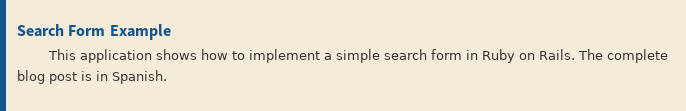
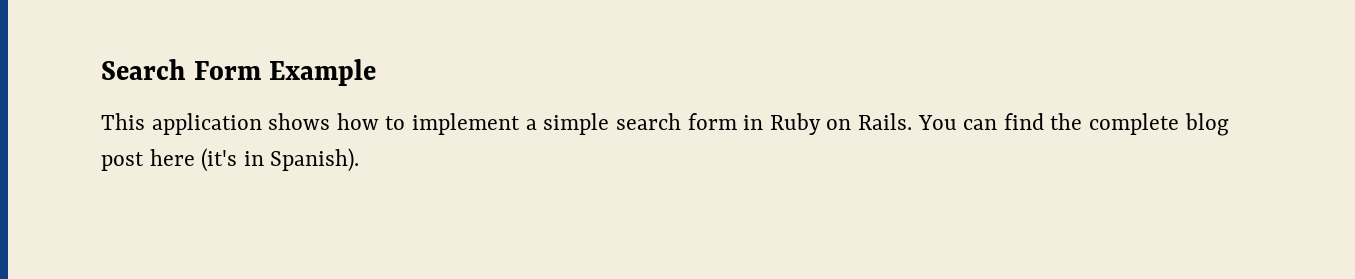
[577,49,668,63] [17,70,167,84] The complete blog post is in Spanish. -> [917,113,1229,136] [101,148,360,172] You can find the complete blog post here (it's in Spanish).

